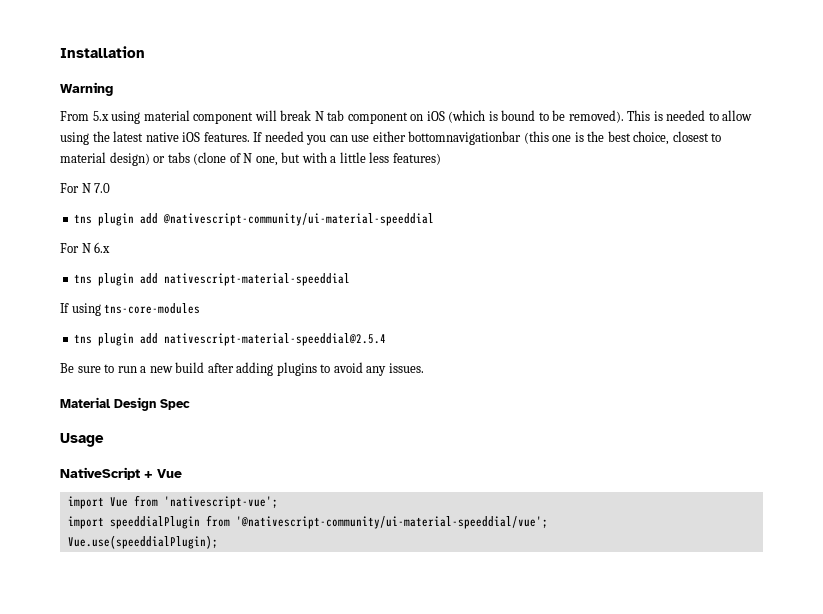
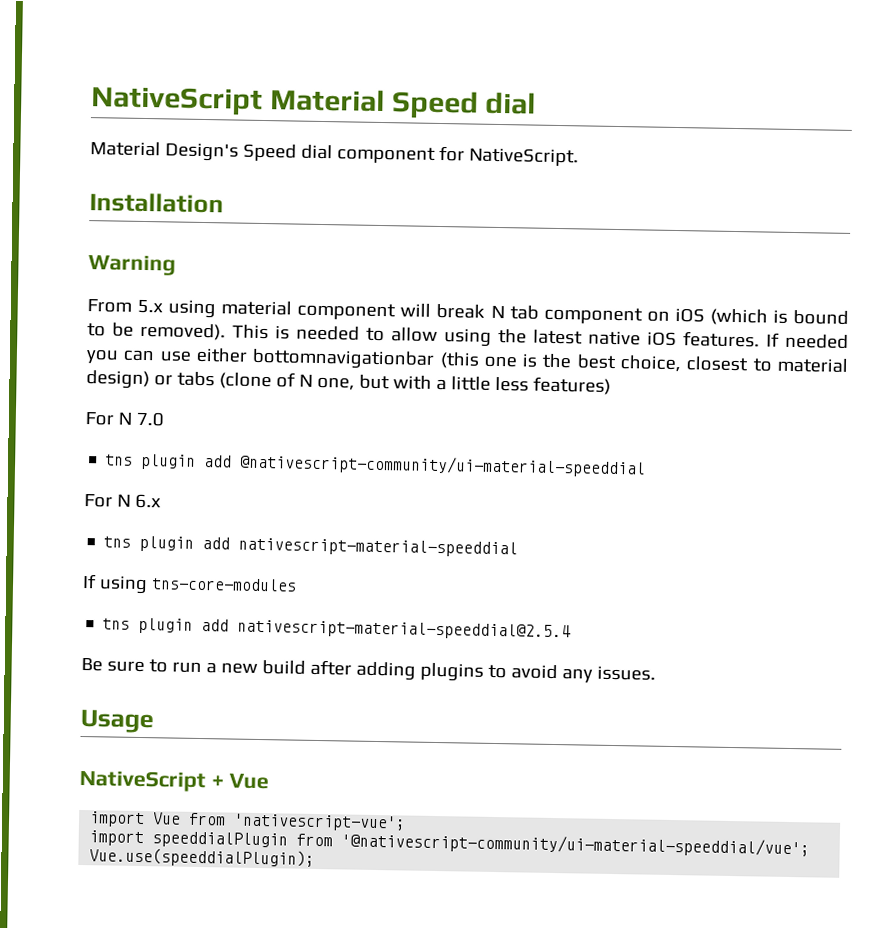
(60, 52) none -> [91,86,537,120] [90,141,579,167] NativeScript Material Speed dial // Material Design's Speed dial component for NativeScript. //
[60,397,190,411] // Material Design Spec -> (656, 673) none

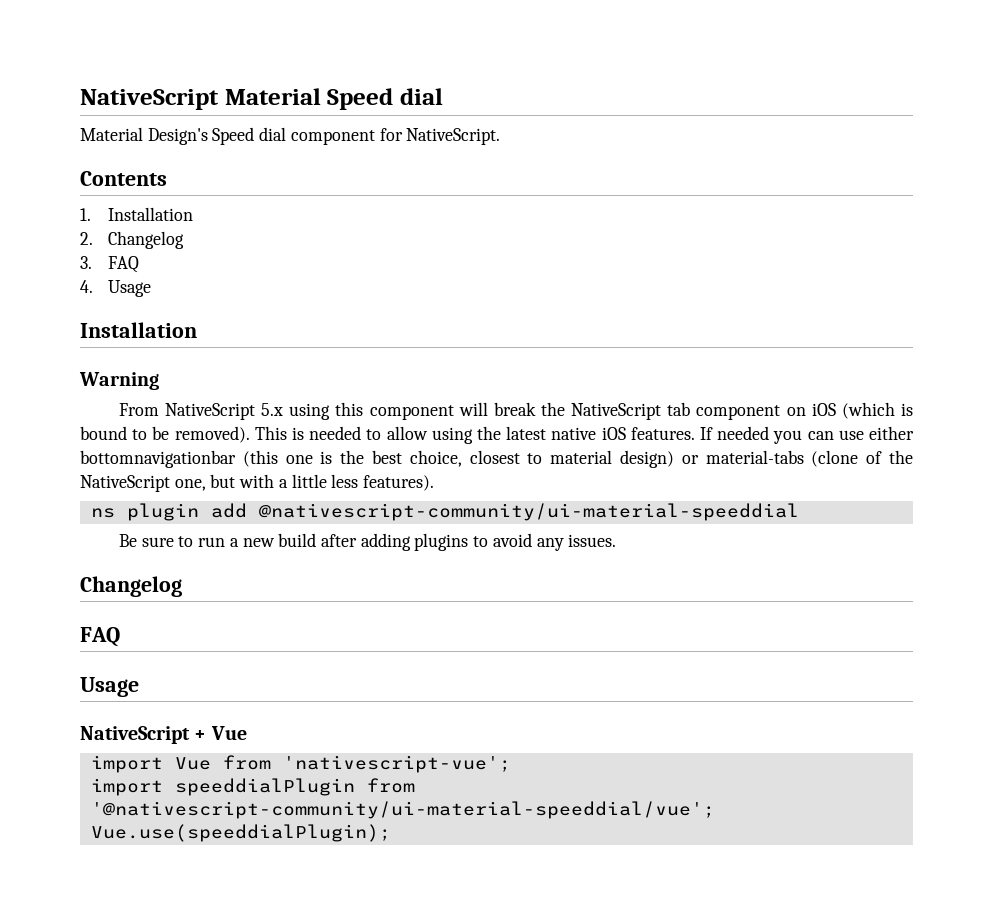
(579, 157) none -> [80,171,167,186] [80,207,194,221] [80,231,185,249] [80,256,140,273] [80,280,152,297] // Contents // 1. Installation // 2. Changelog // 3. FAQ // 4. Usage
(132, 306) none -> [165,403,256,420] NativeScript
[221,300,293,316] material -> [335,402,364,416] this
[490,305,505,319] N -> [541,402,662,420] the NativeScript
[176,371,215,387] tabs -> [705,450,804,464] material-tabs
[298,374,313,387] N -> [888,450,913,464] [80,475,170,492] the NativeScript
[532,376,611,395] [85,411,164,427] [105,453,647,478] [84,493,161,509] [103,535,519,558] [82,574,297,595] [102,617,572,641] features) // For N 7.0 // tns plugin add @nativescript-community/ui-material-speeddial // For N 6.x // tns plugin add nativescript-material-speeddial // If using tns-core-modules // tns plugin add nativescript-material-speeddial@2.5.4 -> [363,475,435,491] [90,503,799,521] features). // ns plugin add @nativescript-community/ui-material-speeddial
(656, 673) none -> [80,576,182,597] [80,627,120,647] // Changelog // FAQ

